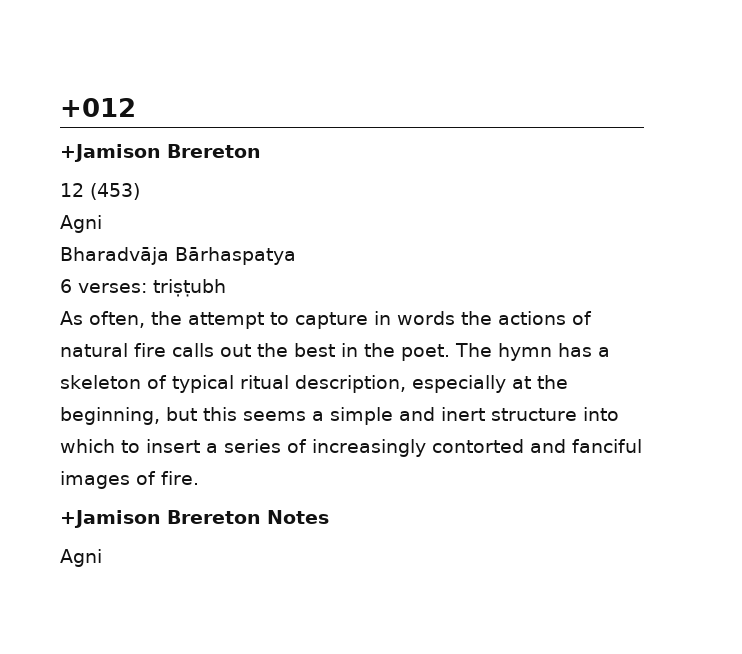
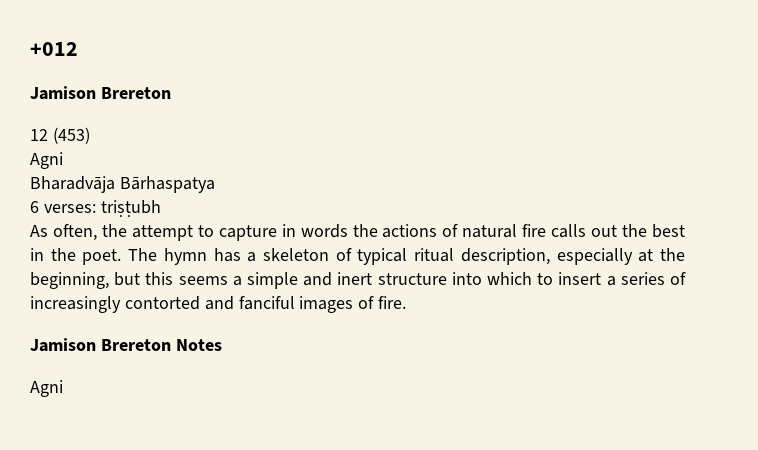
[60,144,161,162] +Jamison -> [30,86,96,100] Jamison
[60,510,161,528] +Jamison -> [30,338,96,352] Jamison

